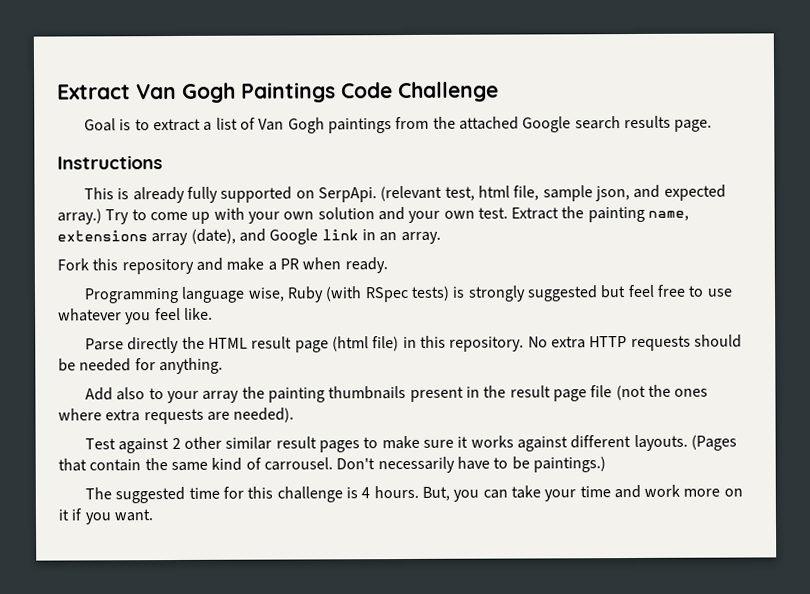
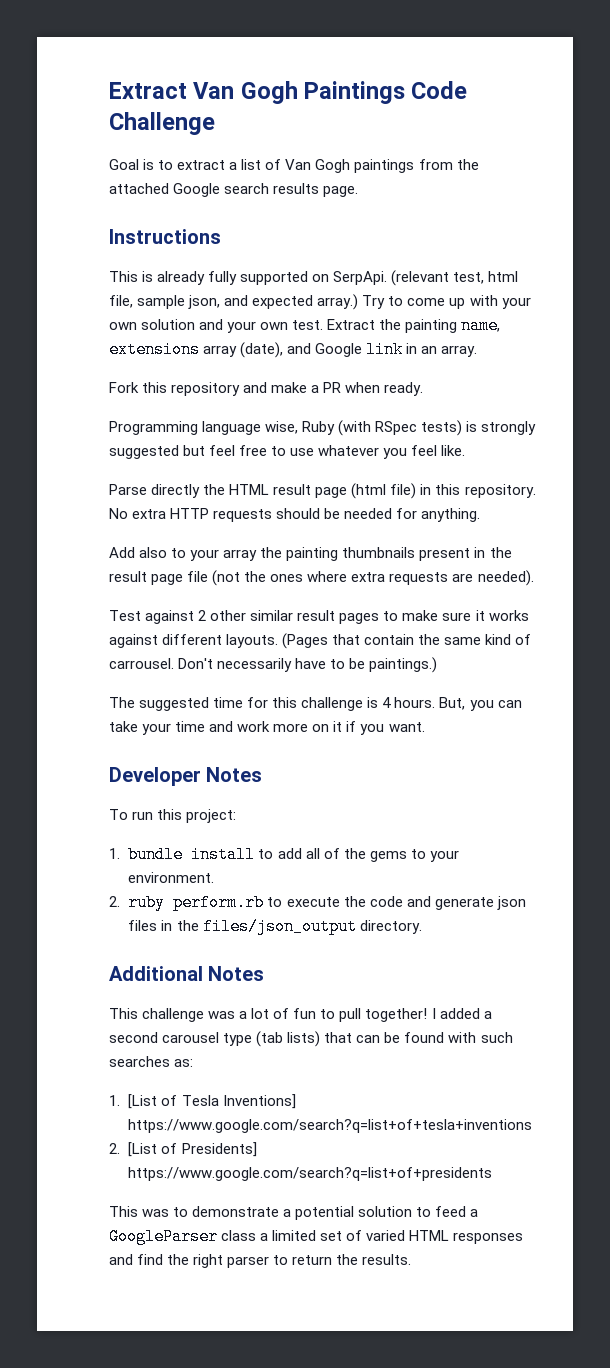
(153, 515) none -> [109,767,263,786] [109,809,237,823] [109,846,459,863] [128,872,215,883] [109,894,526,911] [128,918,422,935] [109,966,265,981] [109,1008,492,1022] [109,1031,513,1047] [109,1056,194,1067] [109,1094,296,1109] [128,1119,533,1133] [109,1142,257,1157] [128,1167,493,1181] [109,1206,479,1220] [109,1228,524,1245] [109,1254,412,1268] // Developer Notes // To run this project: // 1. bundle install to add all of the gems to your environment. // 2. ruby perform.rb to execute the code and generate json files in the files/json_output directory. // Additional Notes // This challenge was a lot of fun to pull together! I added a second carousel type (tab lists) that can be found with such searches as: // 1. [List of Tesla Inventions] https://www.google.com/search?q=list+of+tesla+inventions // 2. [List of Presidents] https://www.google.com/search?q=list+of+presidents // This was to demonstrate a potential solution to feed a GoogleParser class a limited set of varied HTML responses and find the right parser to return the results.

